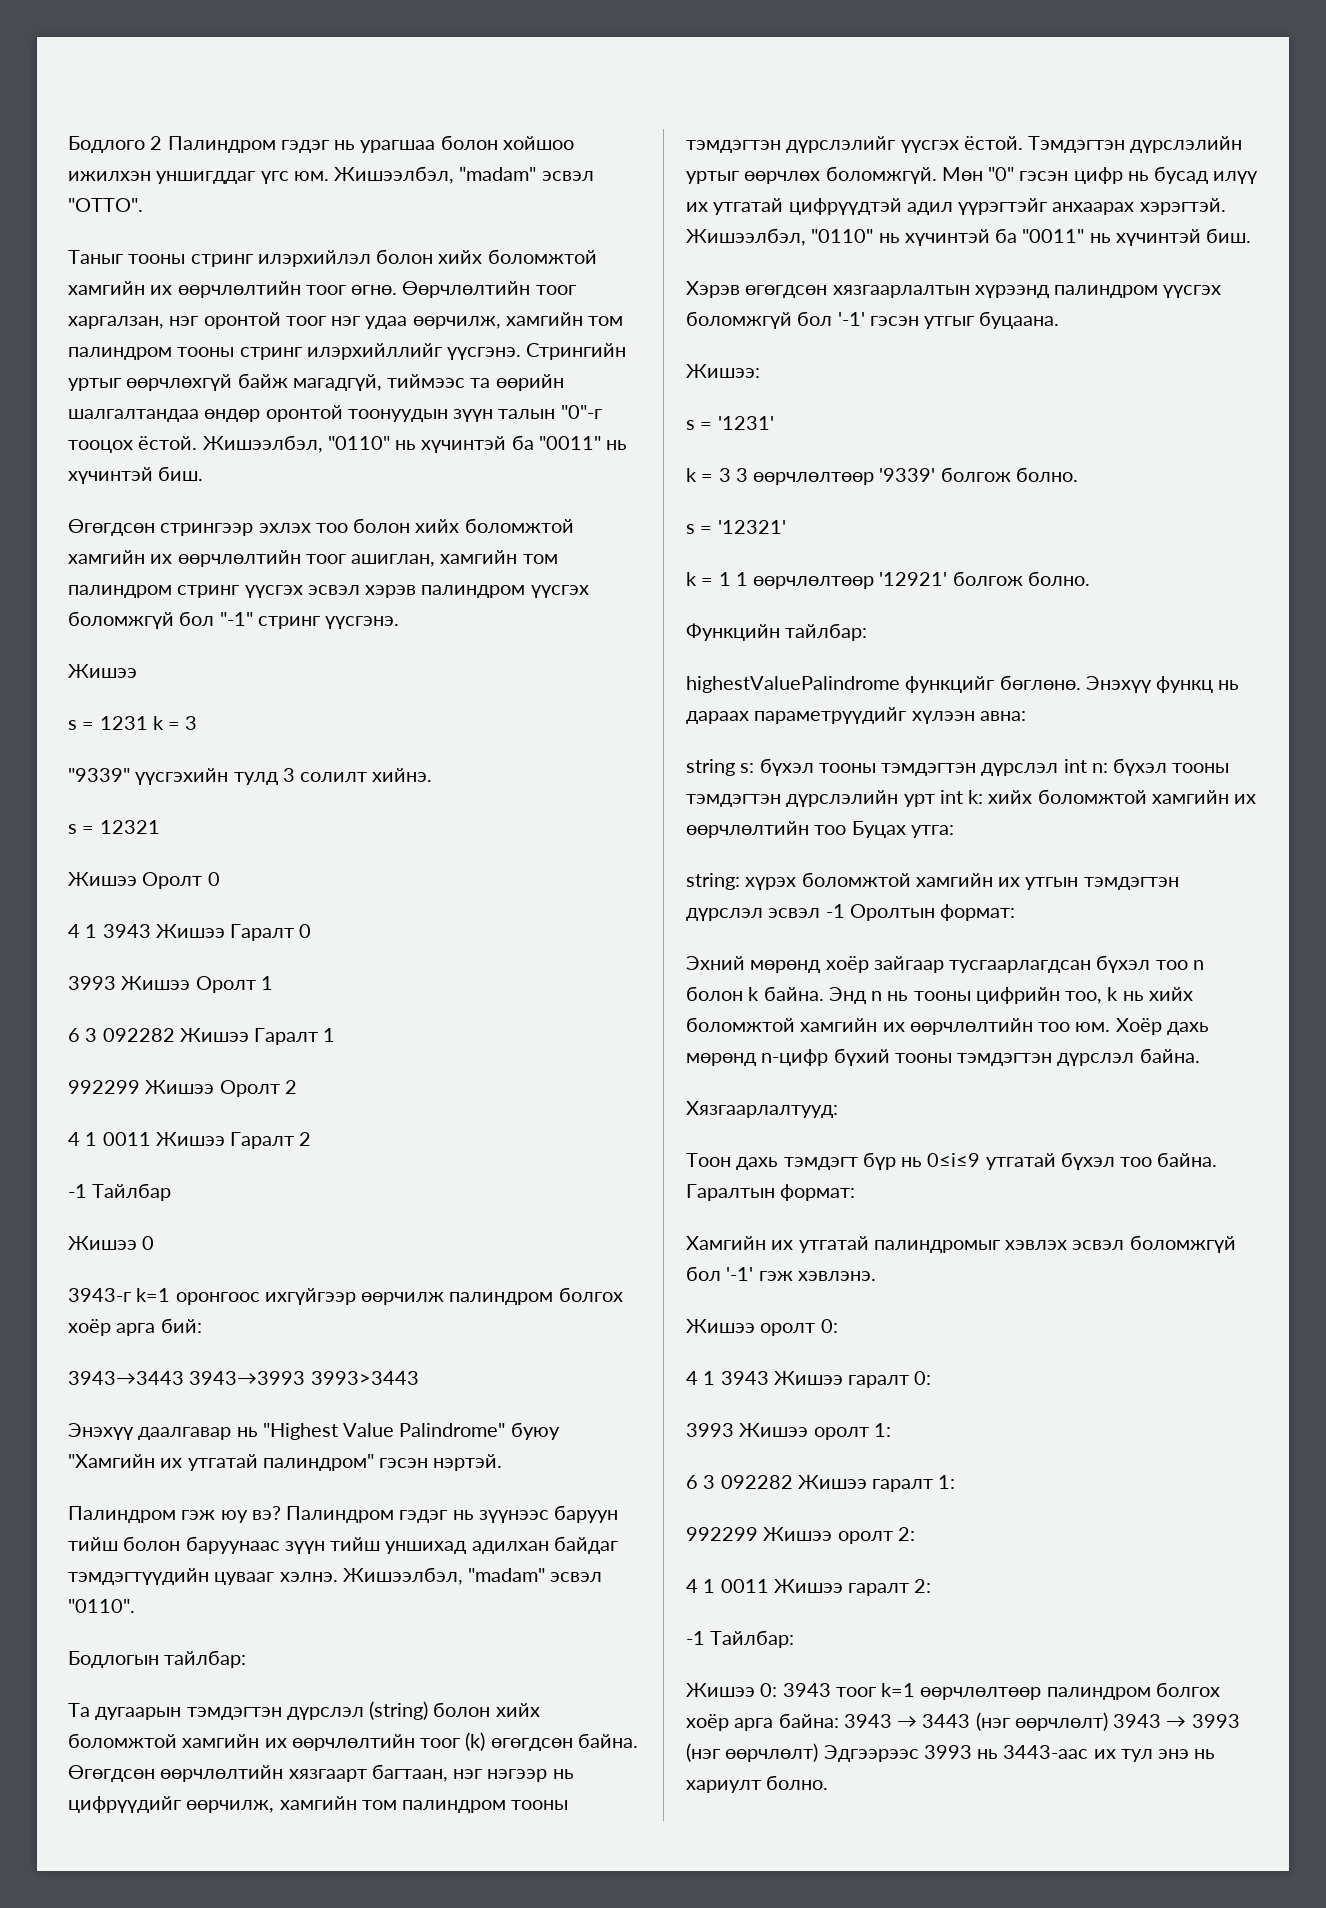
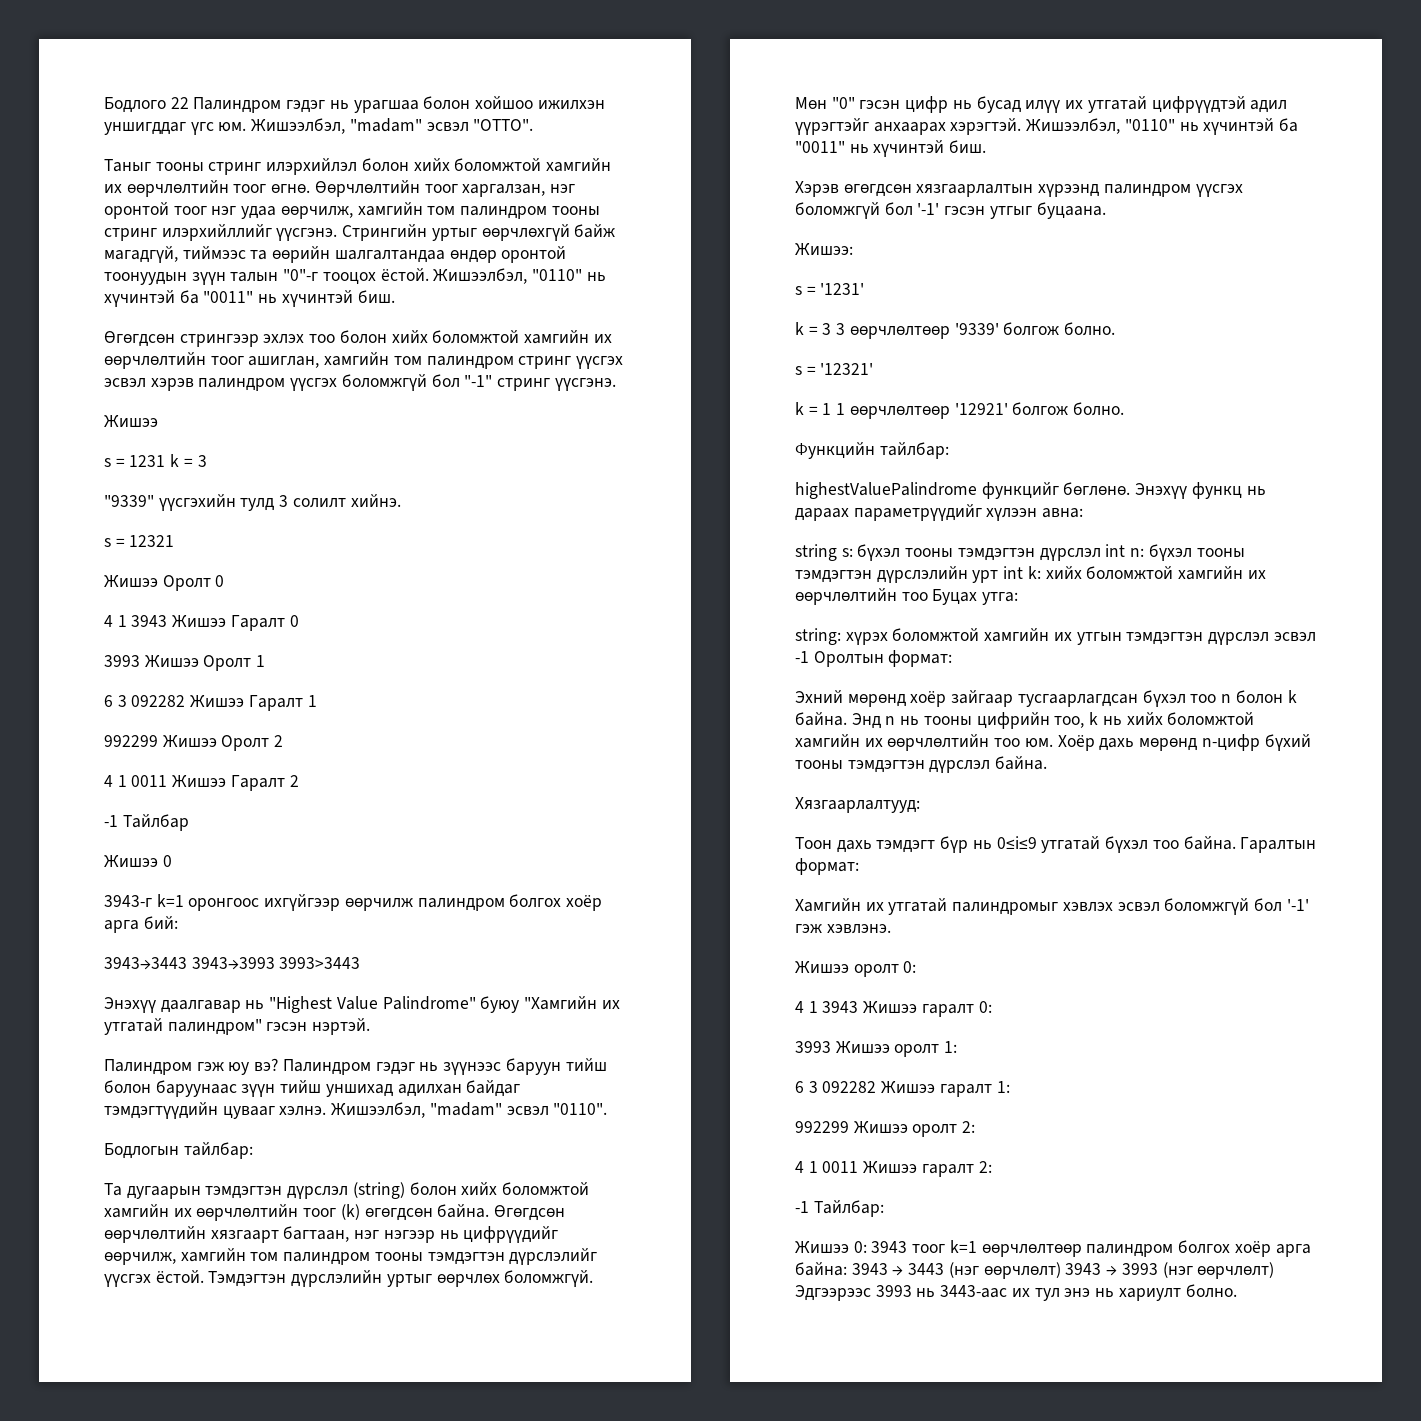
[150,136,163,150] 2 -> [170,97,189,109] 22

